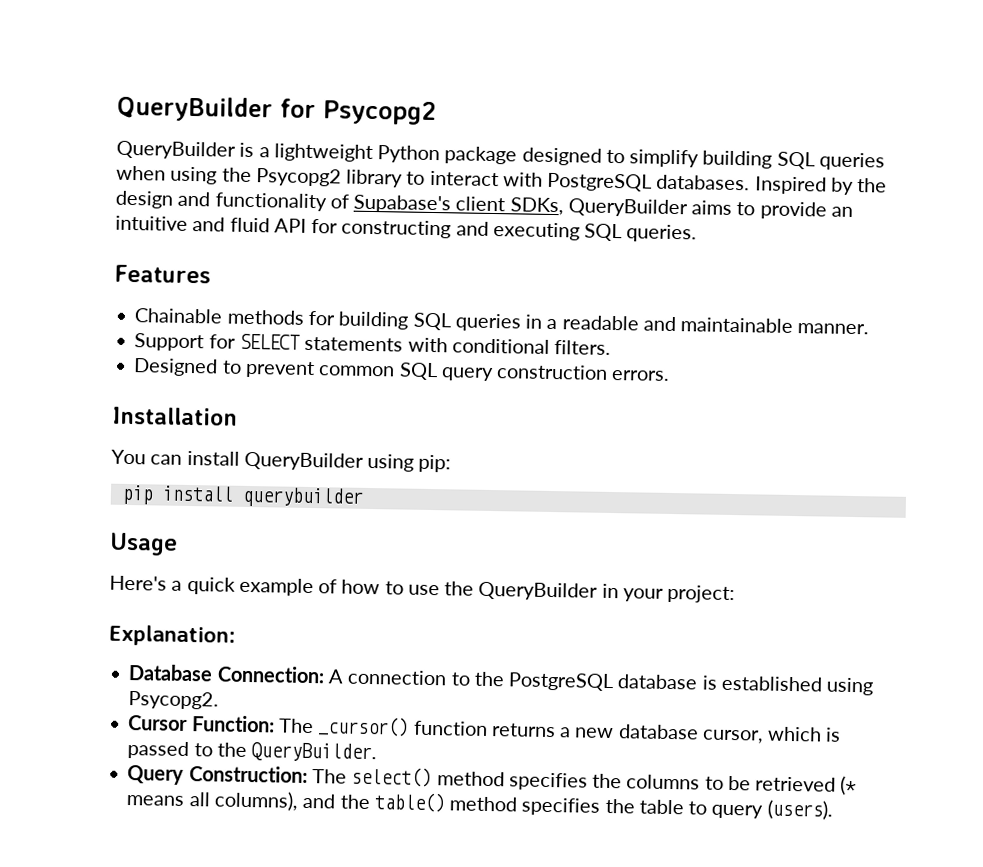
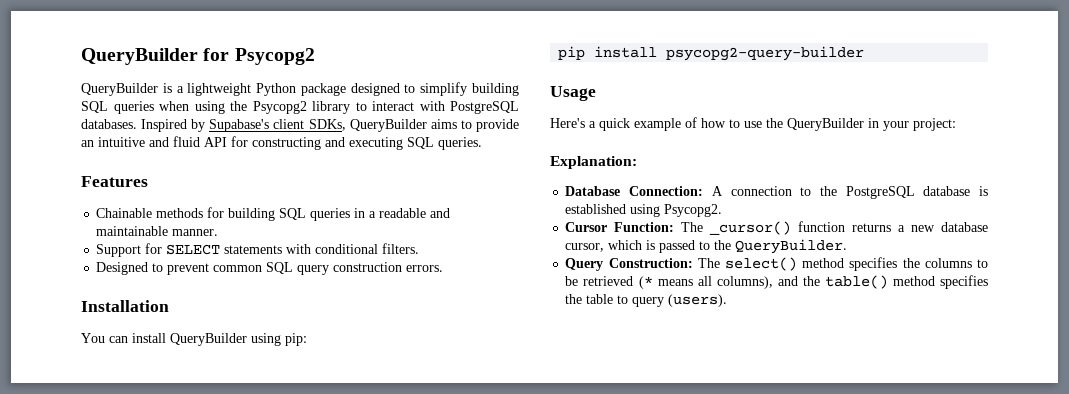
[857,178,888,193] [115,190,349,212] the design and functionality of -> (206, 125) none
[241,486,364,508] querybuilder -> [666,46,865,61] psycopg2-query-builder

